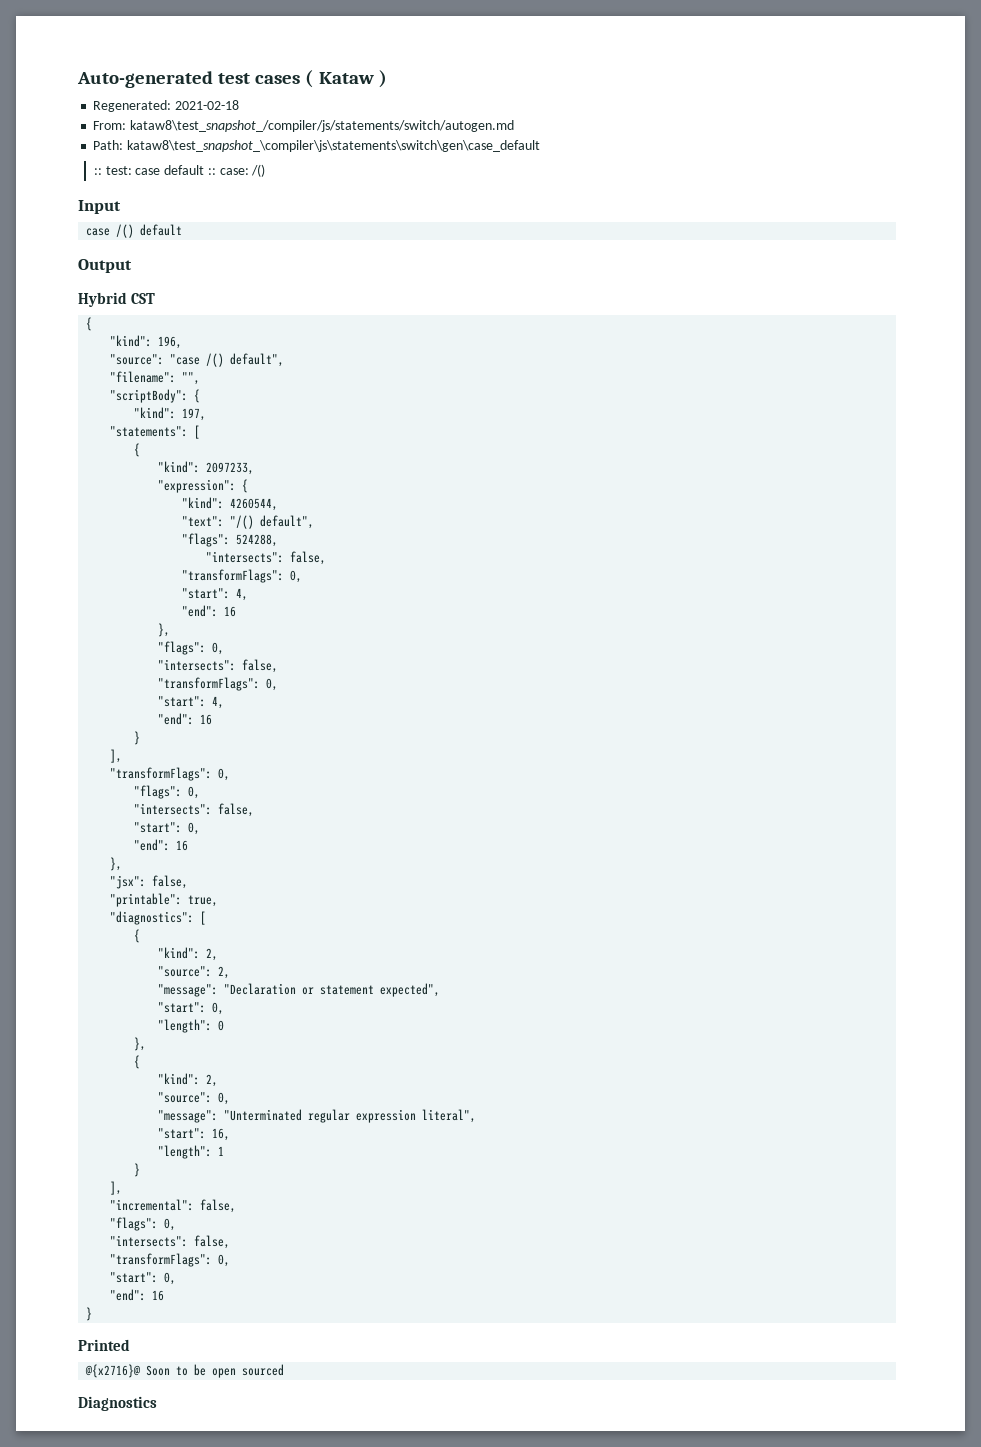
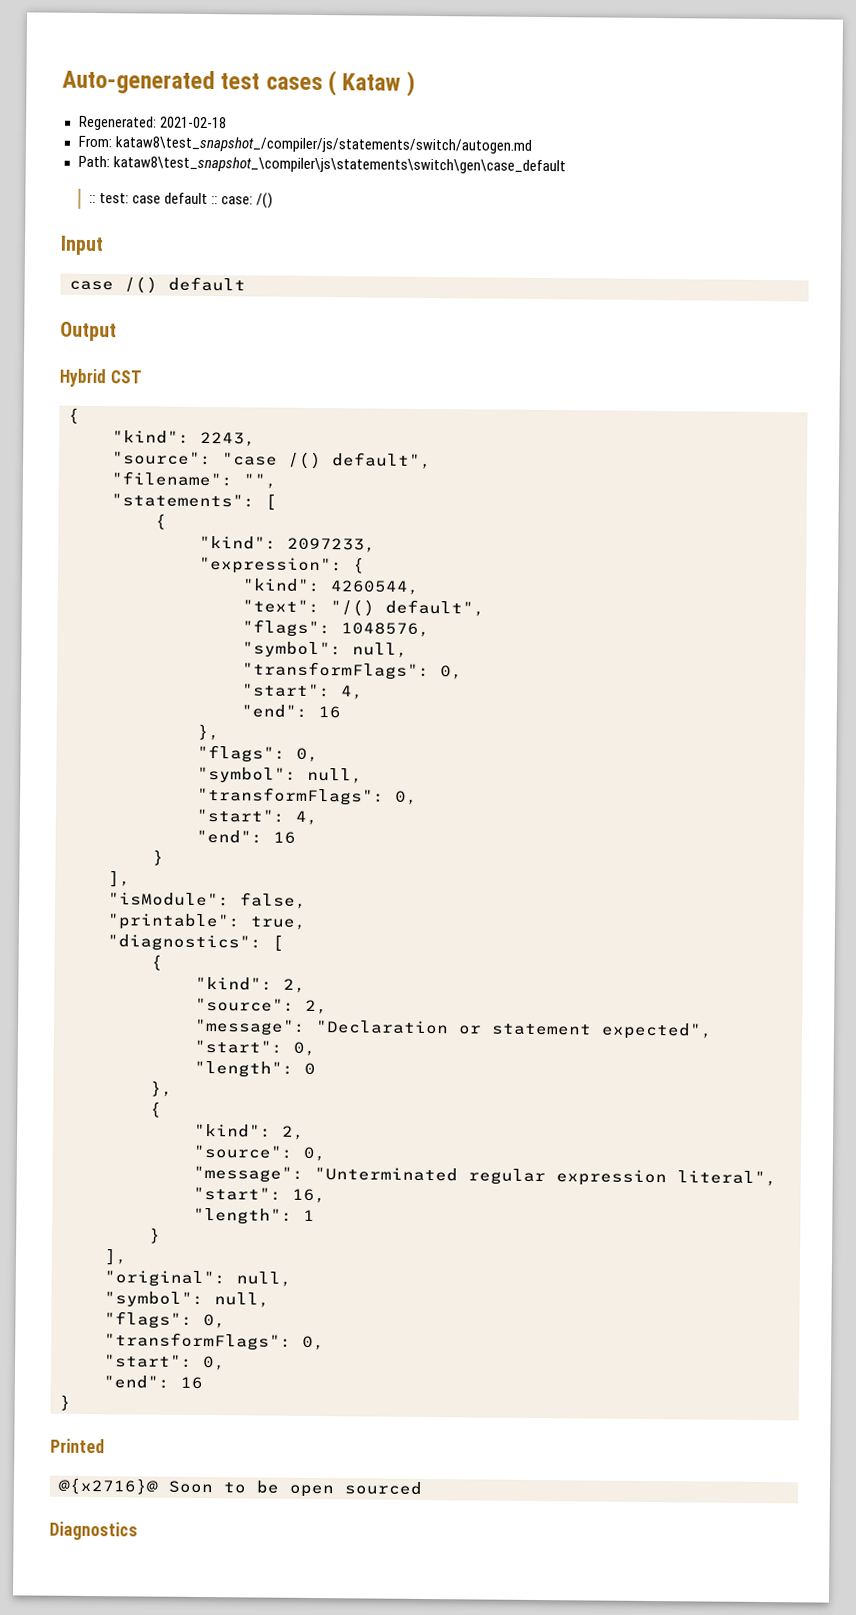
[158,336,183,349] 196, -> [200,431,256,447] 2243,
[110,389,201,403] [134,407,207,421] // "scriptBody": { // "kind": 197, -> (277, 481) none
[236,534,279,547] [206,551,327,565] 524288, // "intersects": false, -> [341,622,430,638] [242,641,408,658] 1048576, // "symbol": null,
[158,659,279,673] "intersects": false, -> [197,766,363,784] "symbol": null,
[110,767,231,781] [134,785,201,799] [134,803,255,817] [134,822,201,835] [134,839,189,851] [110,857,123,871] [110,875,147,889] "transformFlags": 0, // "flags": 0, // "intersects": false, // "start": 0, // "end": 16 // }, // "jsx": -> [108,892,230,907] "isModule":
[110,1199,237,1213] [110,1217,177,1231] [110,1235,231,1249] "incremental": false, // "flags": 0, // "intersects": false, -> [104,1270,292,1288] [104,1291,270,1308] [104,1311,226,1329] "original": null, // "symbol": null, // "flags": 0,

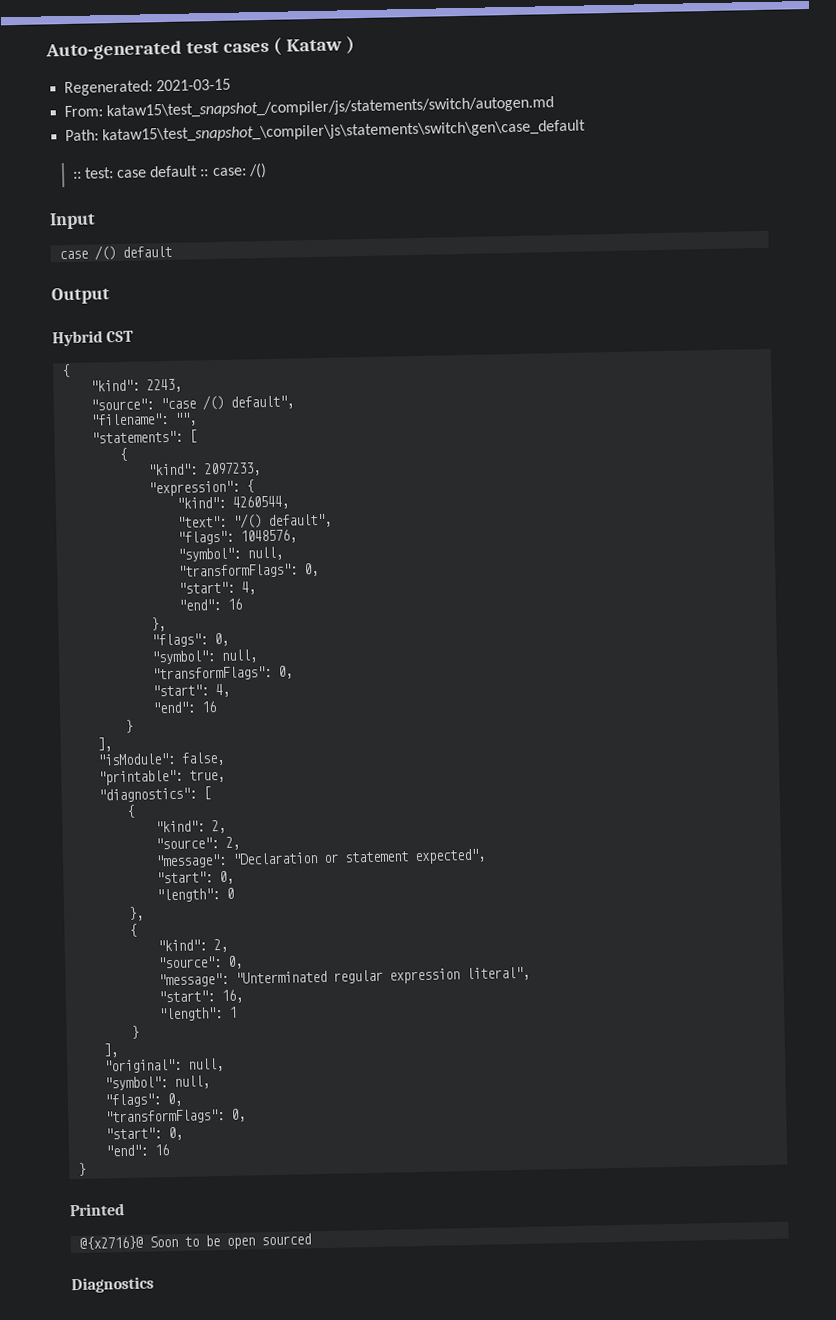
[159,116,227,129] 2021-02-18 -> [156,78,232,92] 2021-03-15
[114,136,532,154] kataw8\test_snapshot_/compiler/js/statements/switch/autogen.md -> [106,96,555,120] kataw15\test_snapshot_/compiler/js/statements/switch/autogen.md
[112,156,566,175] kataw8\test_snapshot_\compiler\js\statements\switch\gen\case_default -> [102,119,587,144] kataw15\test_snapshot_\compiler\js\statements\switch\gen\case_default

